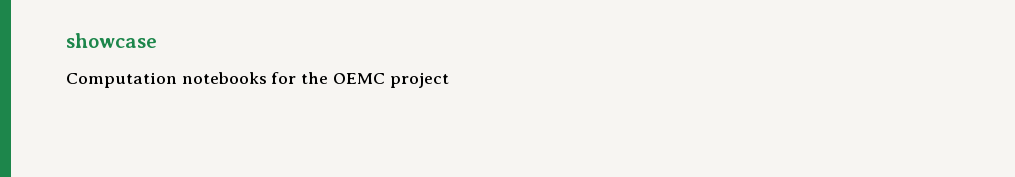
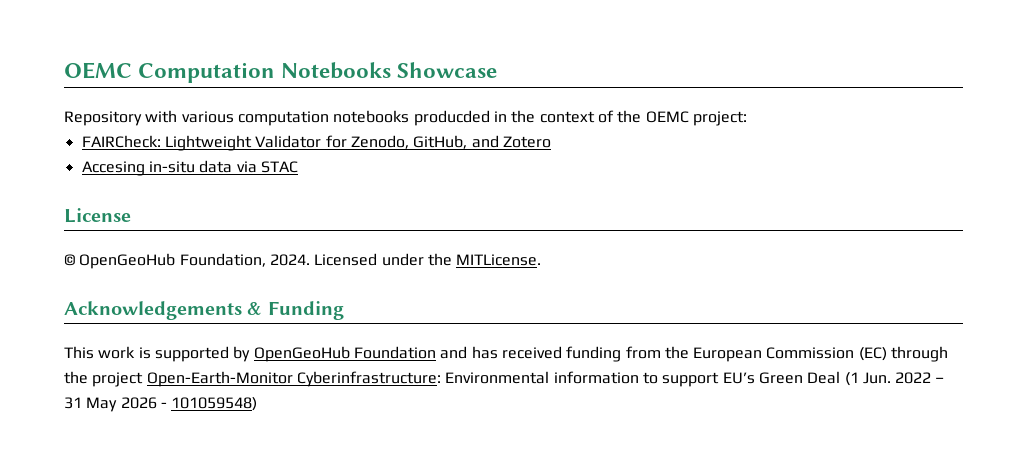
[66,33,157,48] [66,72,449,88] showcase // Computation notebooks for the OEMC project -> [64,62,498,83] [64,110,747,126] [81,135,551,151] [81,160,298,176] [64,208,131,223] [64,253,542,269] [64,301,344,320] [64,346,949,362] [64,371,945,387] [64,397,258,412] OEMC Computation Notebooks Showcase // Repository with various computation notebooks producded in the context of the OEMC project: // FAIRCheck: Lightweight Validator for Zenodo, GitHub, and Zotero // Accesing in-situ data via STAC // License // © OpenGeoHub Foundation, 2024. Licensed under the MITLicense. // Acknowledgements & Funding // This work is supported by OpenGeoHub Foundation and has received funding from the European Commission (EC) through the project Open-Earth-Monitor Cyberinfrastructure: Environmental information to support EU’s Green Deal (1 Jun. 2022 – 31 May 2026 - 101059548)

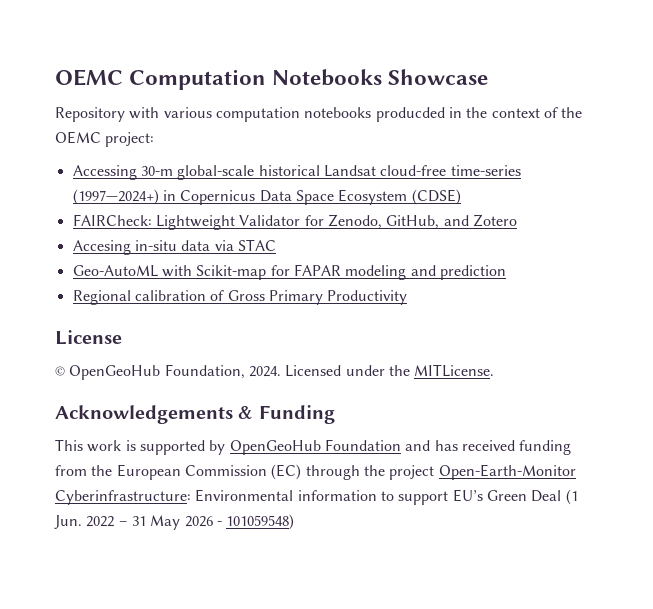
(747, 118) none -> [72,165,521,180] [72,189,461,205] // Accessing 30-m global-scale historical Landsat cloud-free time-series (1997—2024+) in Copernicus Data Space Ecosystem (CDSE)
(298, 167) none -> [72,264,506,280] [72,290,408,305] // Geo-AutoML with Scikit-map for FAPAR modeling and prediction // Regional calibration of Gross Primary Productivity

